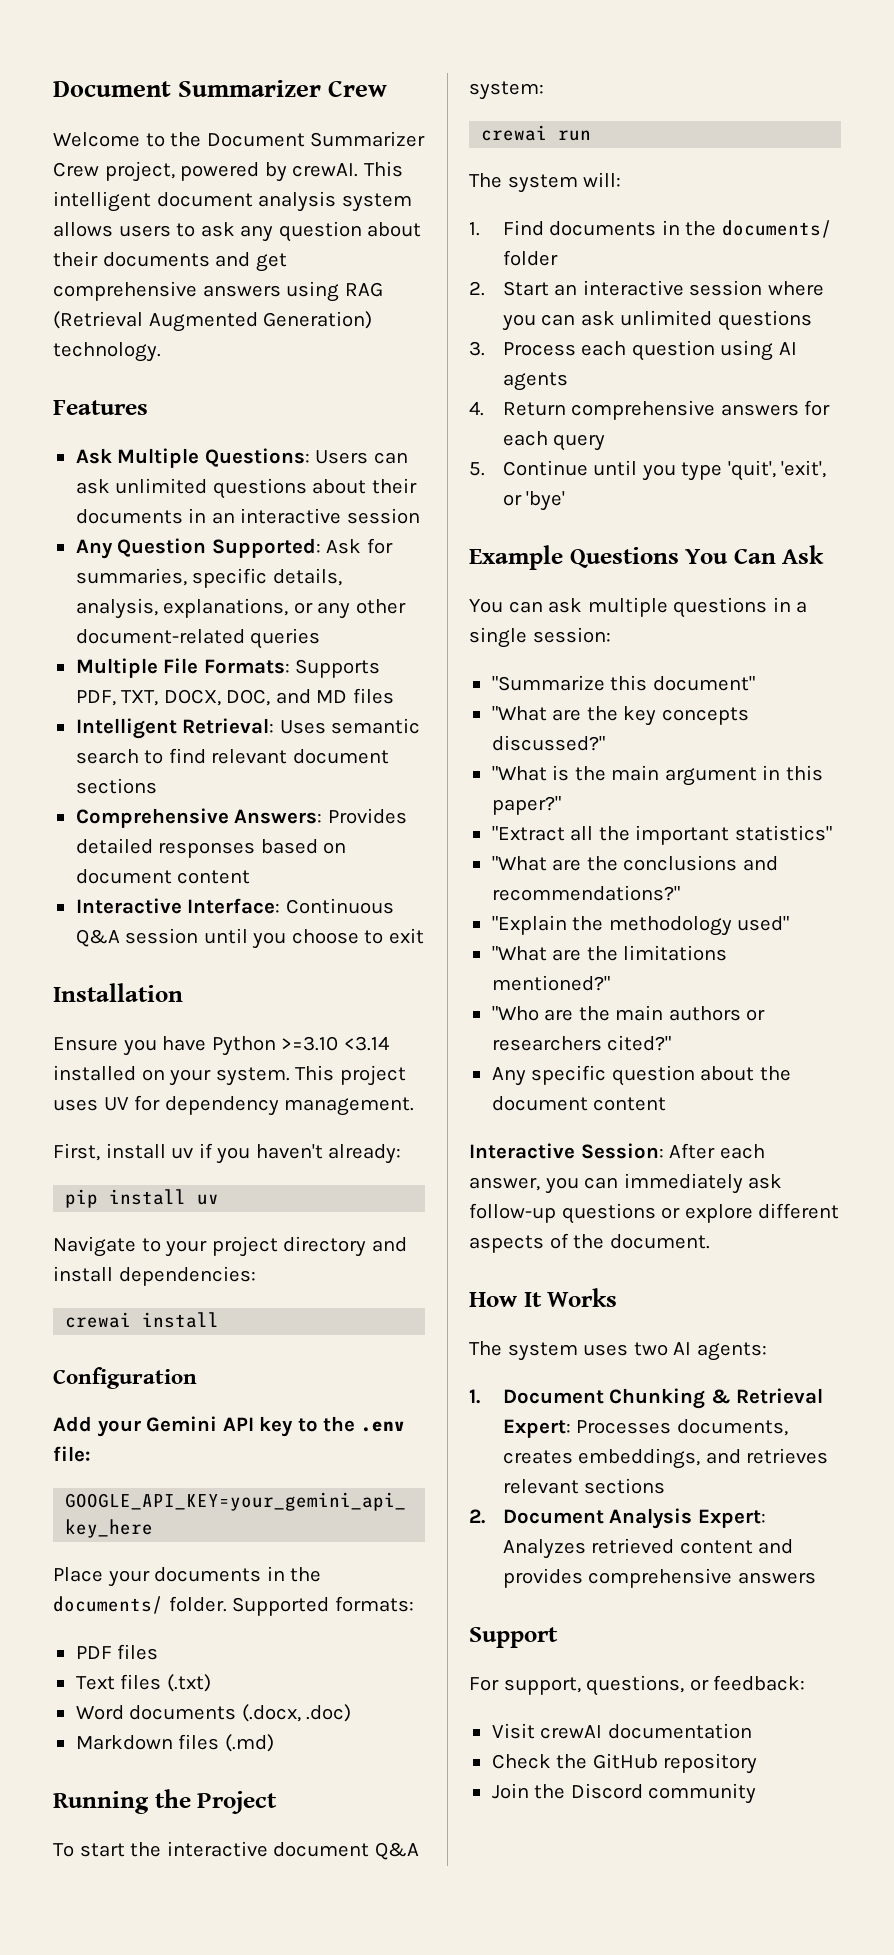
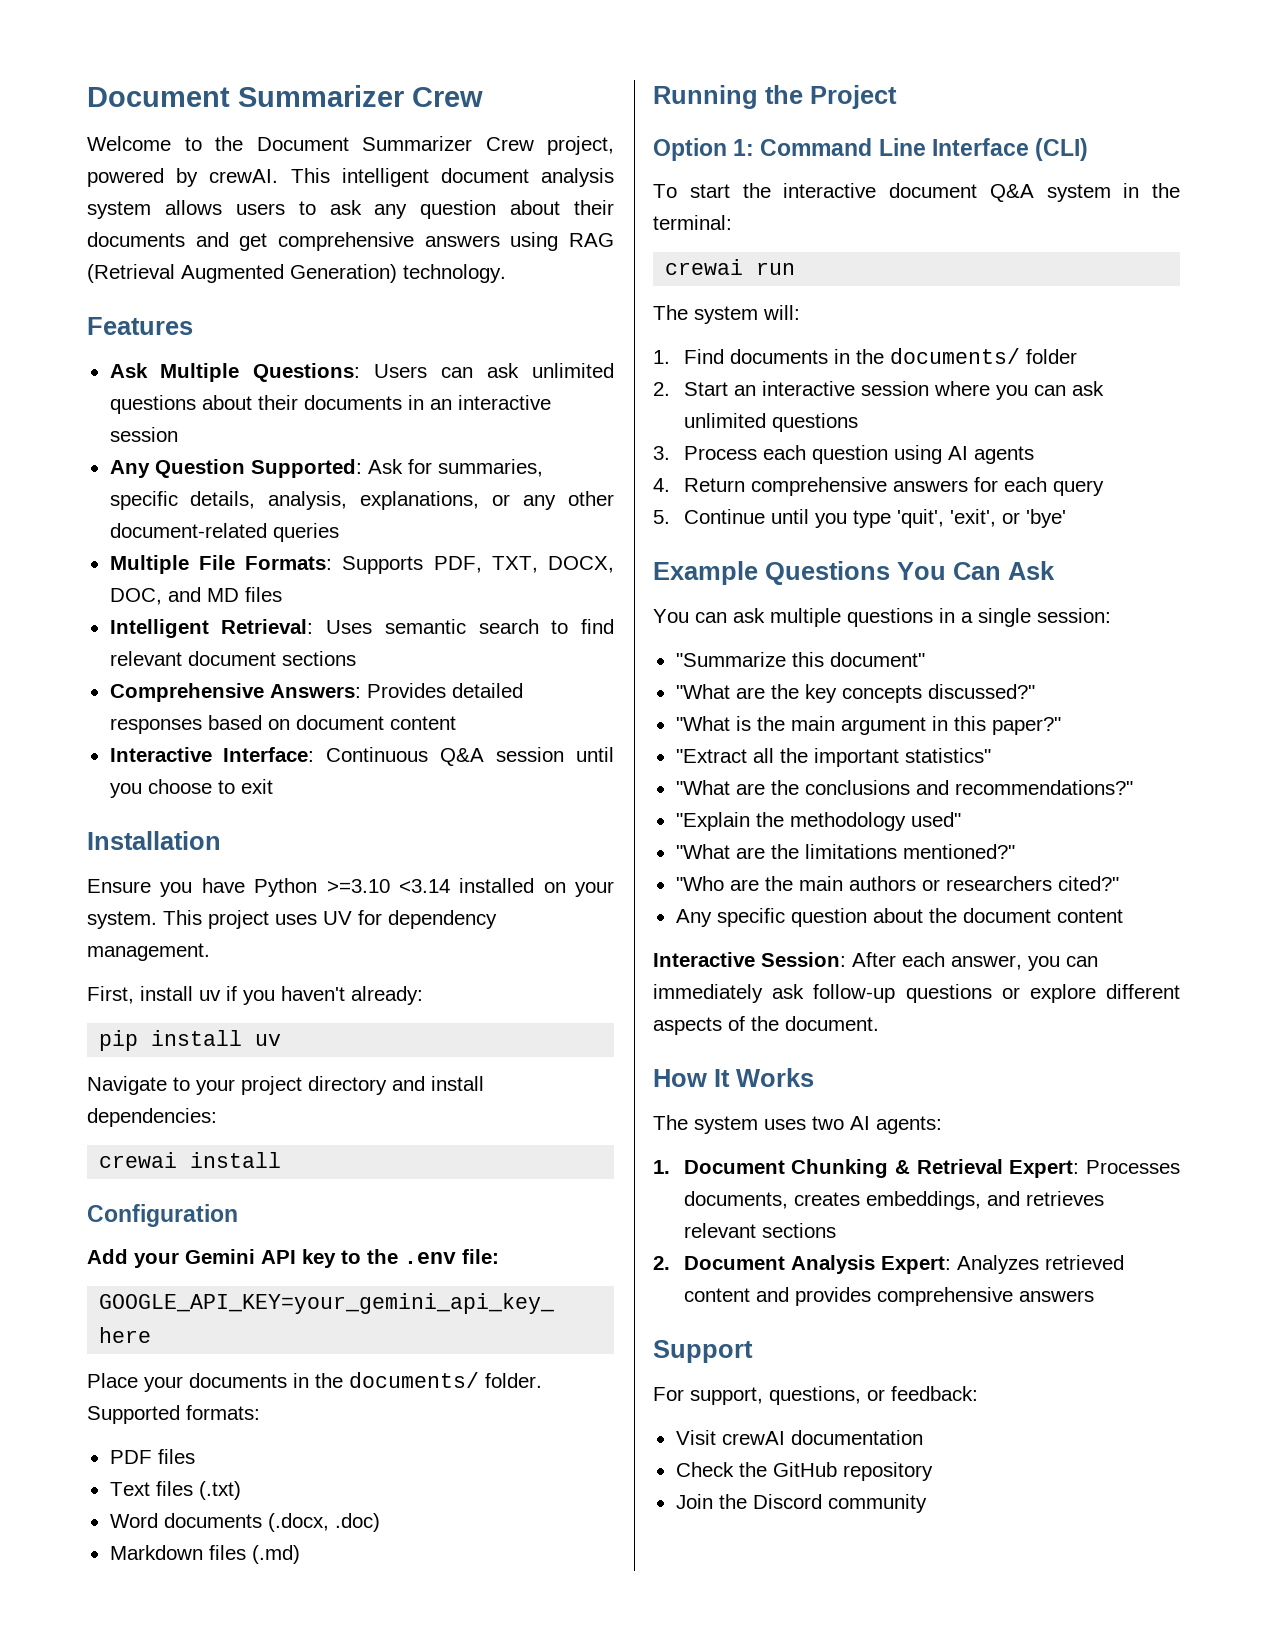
(278, 1802) none -> [653,138,1089,161] // Option 1: Command Line Interface (CLI)
[469,81,544,100] system: -> [1046,183,1180,202] [653,215,732,230] system in the terminal:

